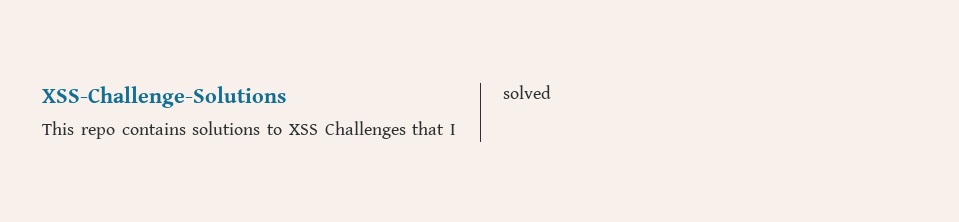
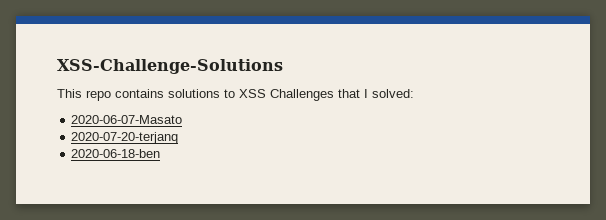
[503,85,551,99] solved -> [372,89,414,98] [71,115,183,124] [71,132,179,144] [71,149,161,158] solved: // 2020-06-07-Masato // 2020-07-20-terjanq // 2020-06-18-ben

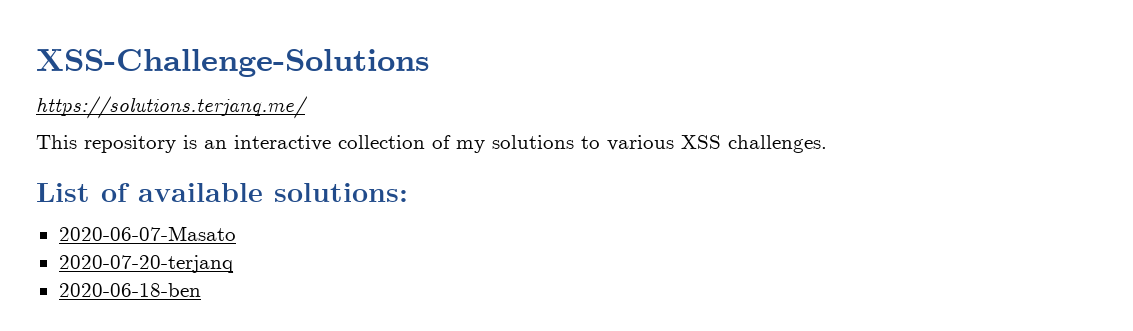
(283, 66) none -> [36,96,307,119] // https://solutions.terjanq.me/
[86,89,414,101] repo contains solutions to XSS Challenges that I solved: -> [84,135,827,153] [36,183,408,202] repository is an interactive collection of my solutions to various XSS challenges. // List of available solutions:

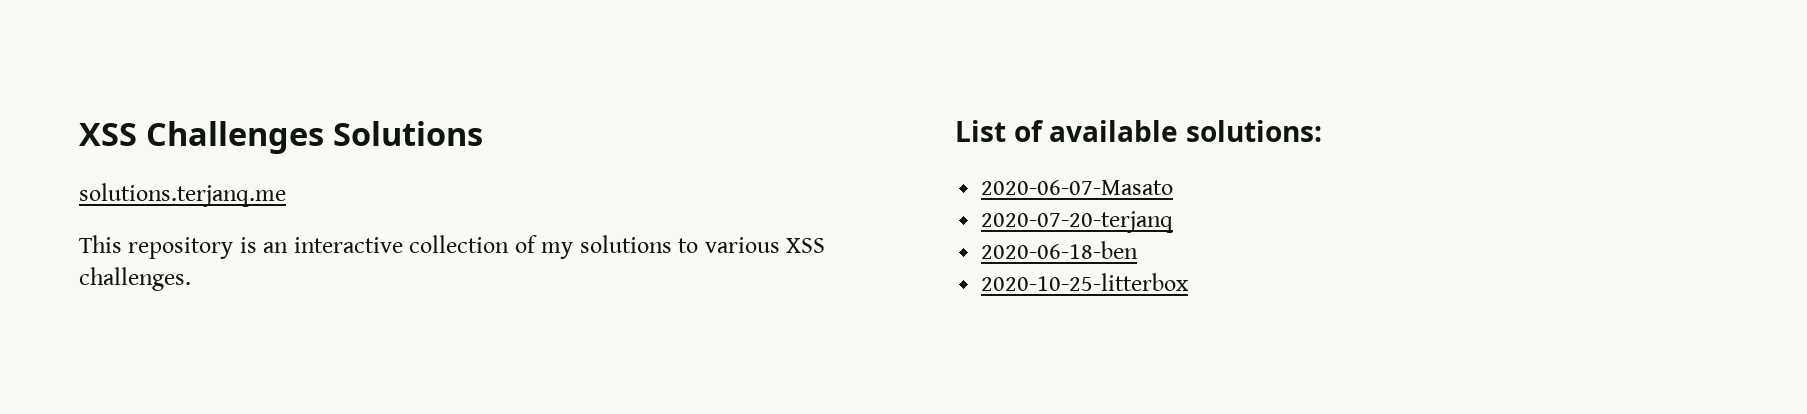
[36,49,430,77] [36,96,307,119] XSS-Challenge-Solutions // https://solutions.terjanq.me/ -> [79,121,483,154] [79,183,286,207] XSS Challenges Solutions // solutions.terjanq.me
(201, 290) none -> [981,273,1190,291] // 2020-10-25-litterbox

